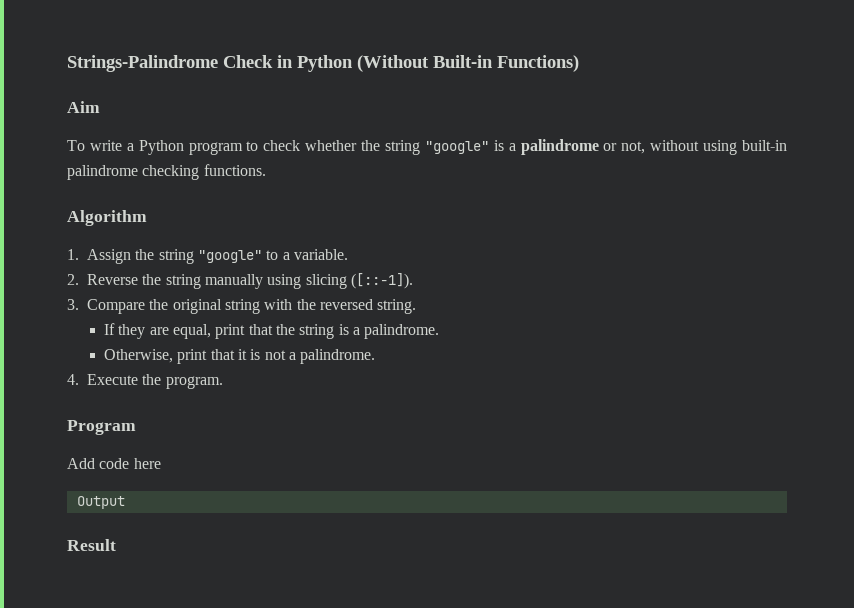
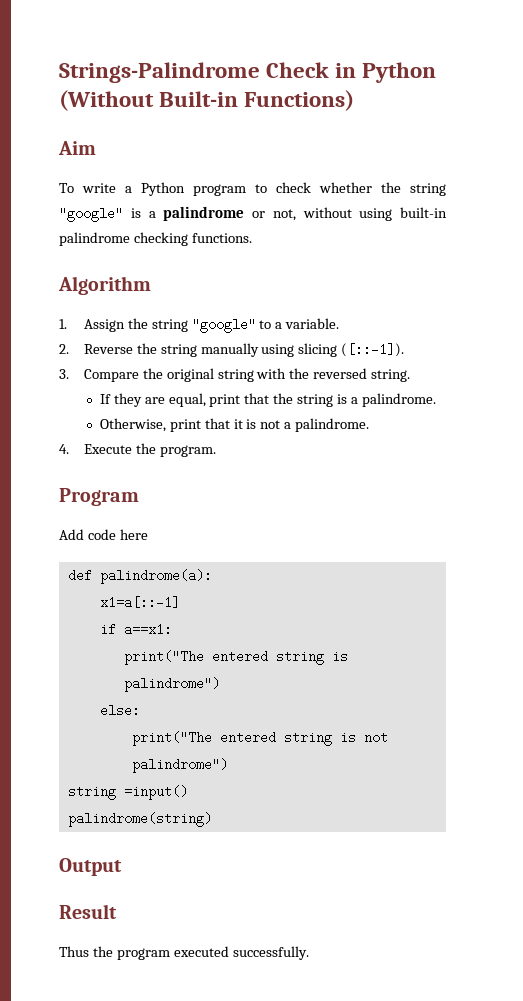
[76,496,125,509] [67,539,116,551] Output // Result -> [67,569,212,584] [99,596,180,609] [99,623,172,636] [123,650,348,665] [123,677,220,692] [99,704,140,717] [131,731,388,746] [131,758,228,773] [67,785,188,800] [67,812,212,827] [59,858,122,876] [59,904,117,919] [59,946,309,960] def palindrome(a): // x1=a[::-1] // if a==x1: // print("The entered string is palindrome") // else: // print("The entered string is not palindrome") // string =input() // palindrome(string) // Output // Result // Thus the program executed successfully.

